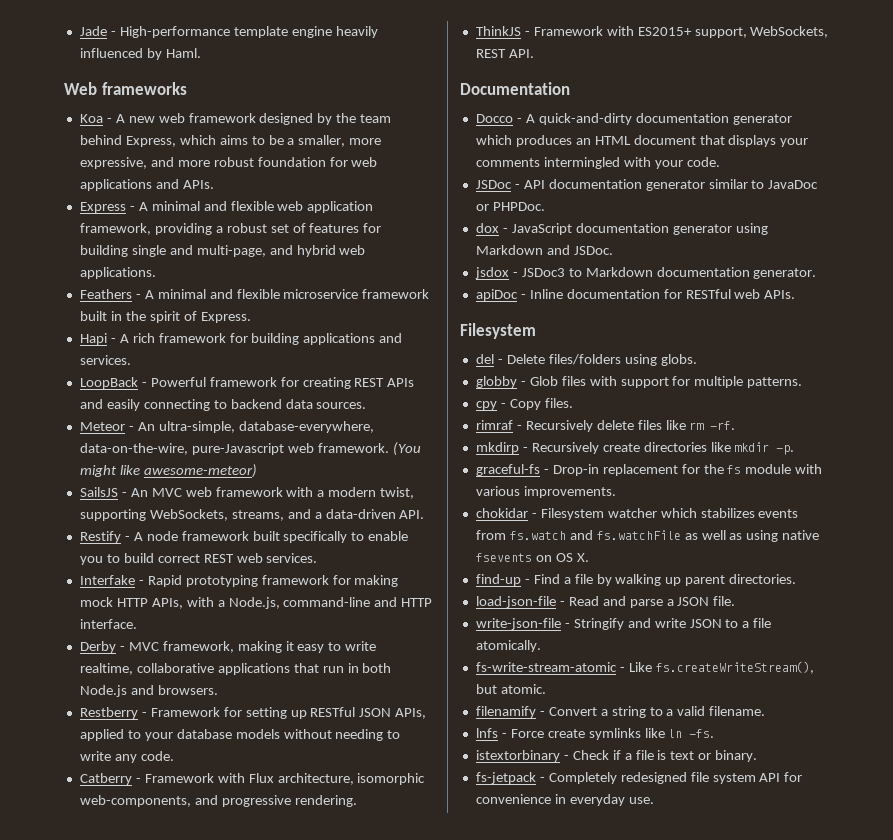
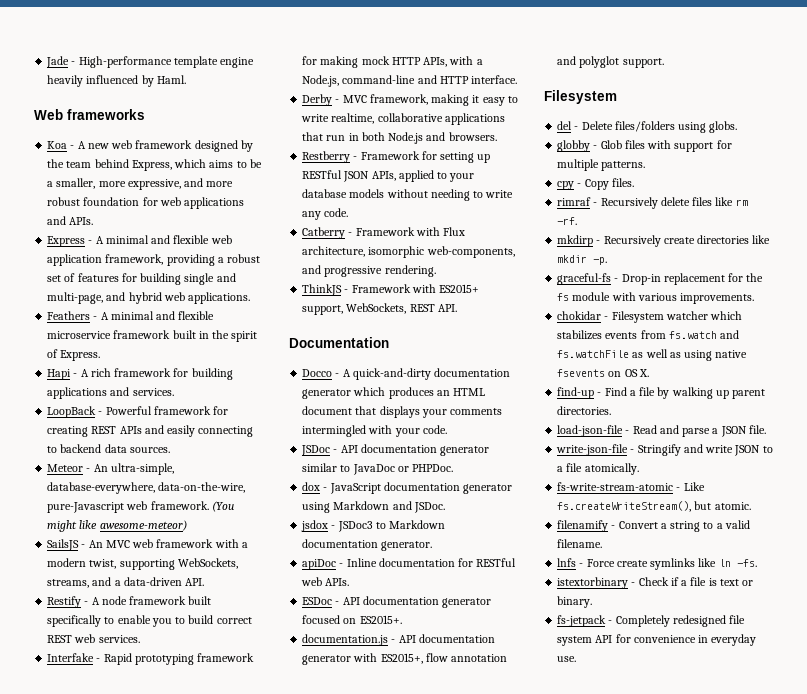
(796, 294) none -> [302,596,492,608] [302,615,402,624] [302,634,495,646] [302,653,508,665] [557,56,664,68] // ESDoc - API documentation generator focused on ES2015+. // documentation.js - API documentation generator with ES2015+, flow annotation and polyglot support.

